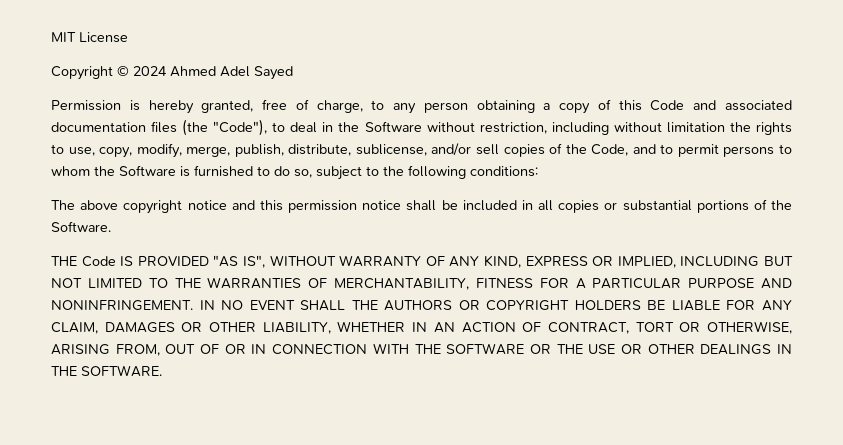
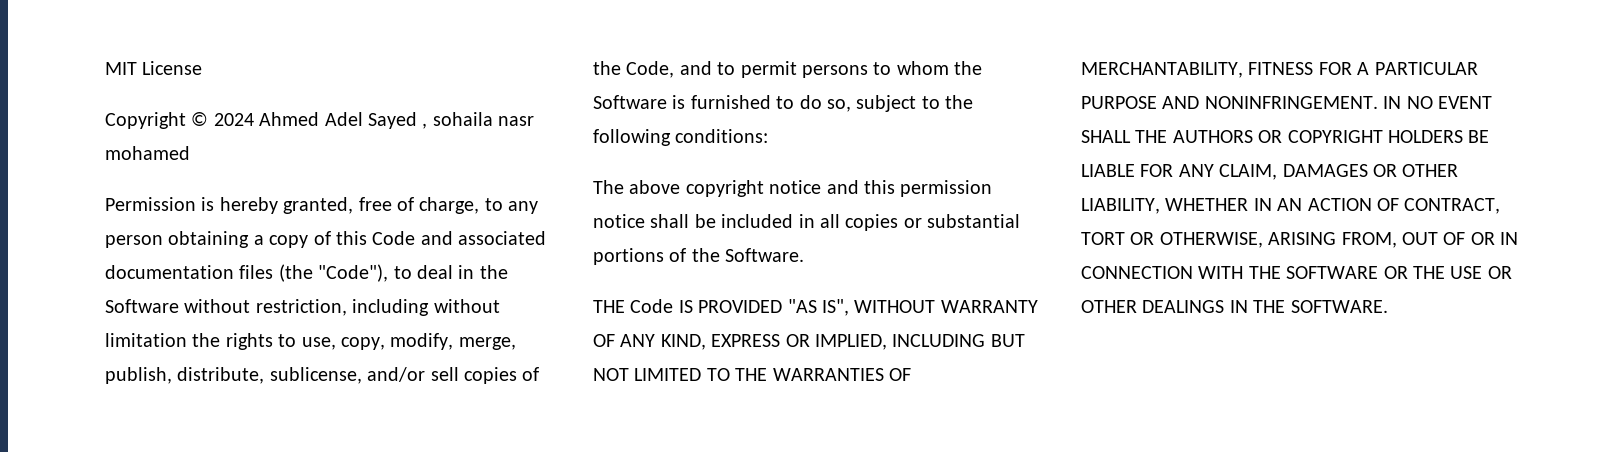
(293, 73) none -> [422,112,535,129] [105,146,190,160] , sohaila nasr mohamed

